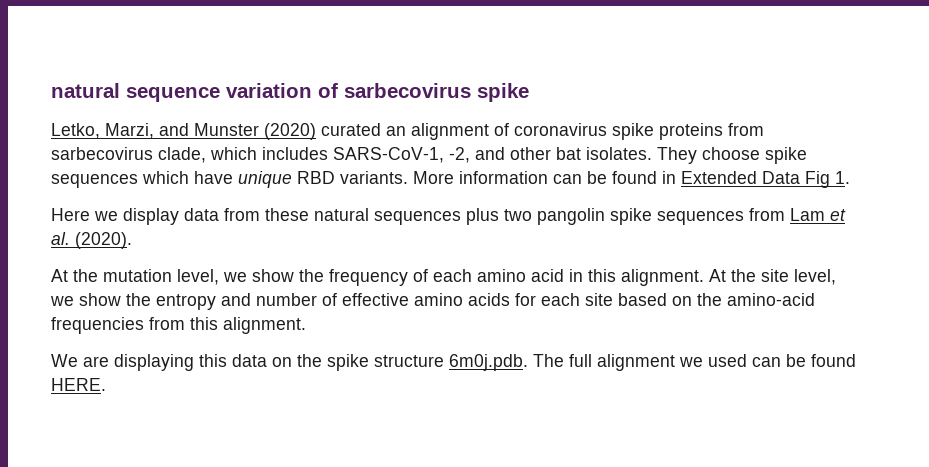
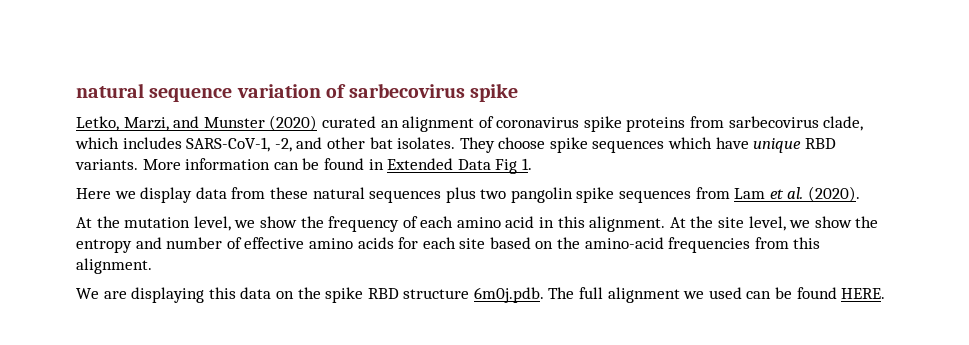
(369, 362) none -> [367,288,399,299] RBD

